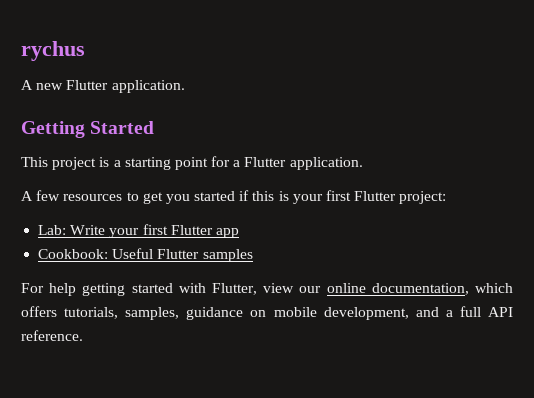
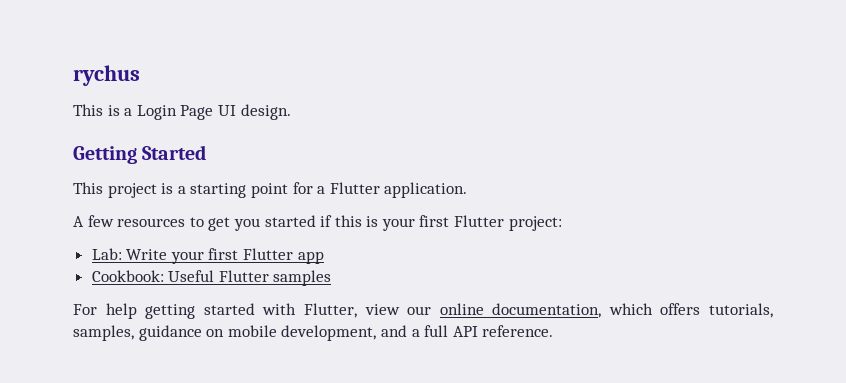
[21,80,185,93] A new Flutter application. -> [73,104,291,120] This is a Login Page UI design.

